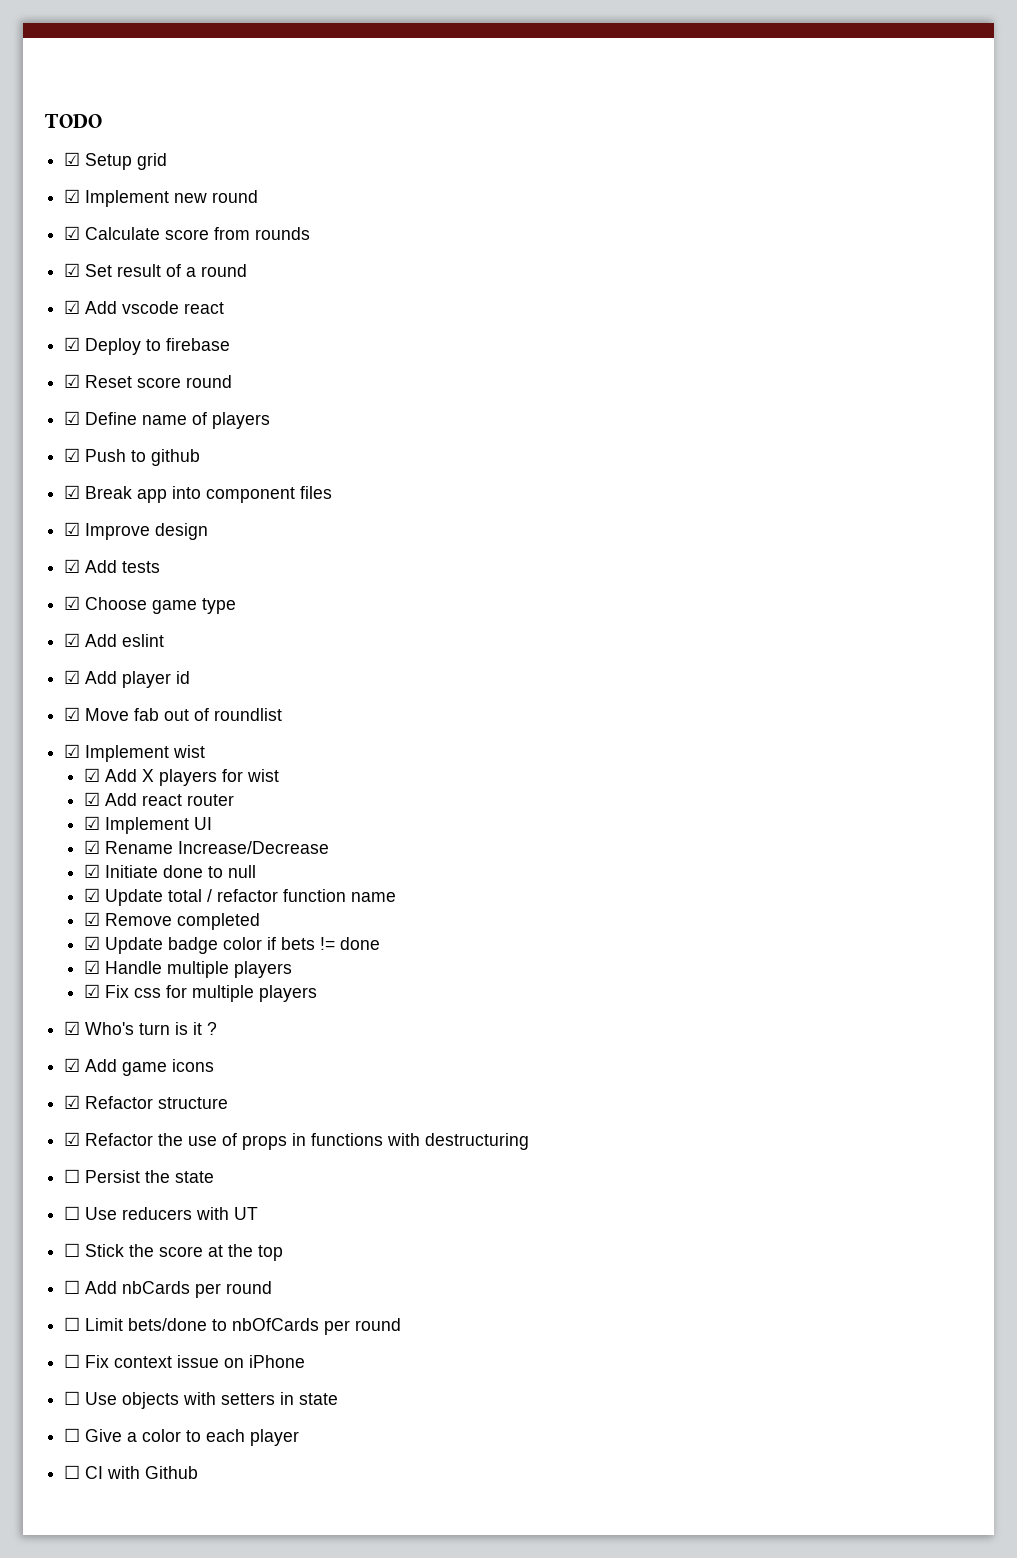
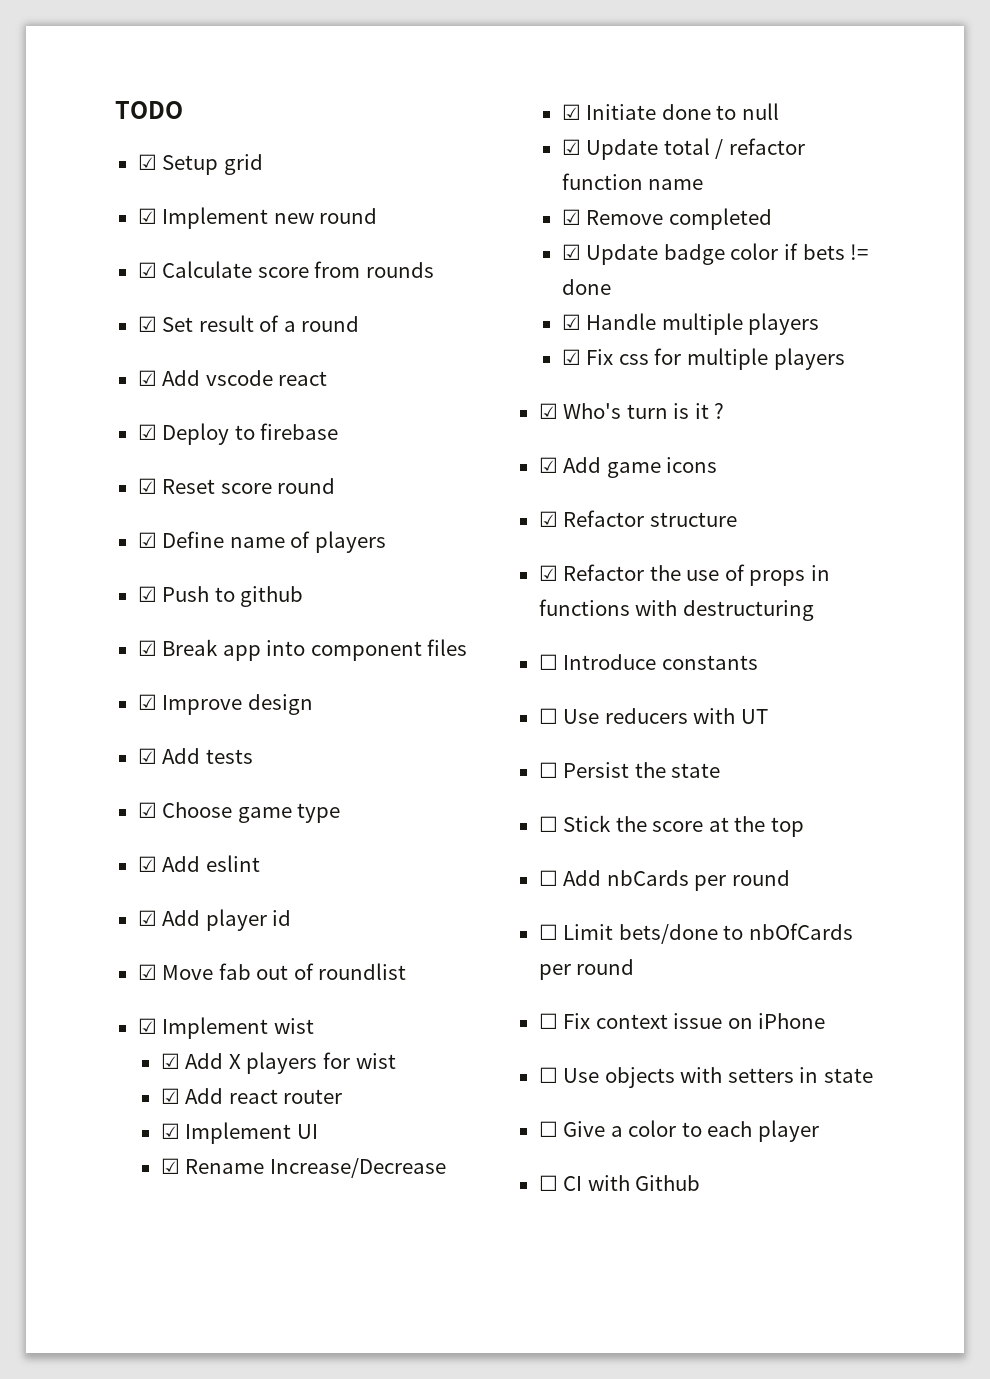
[85,1170,215,1183] Persist the state -> [563,654,758,670] Introduce constants
(259, 1213) none -> [538,762,721,778] // ☐ Persist the state

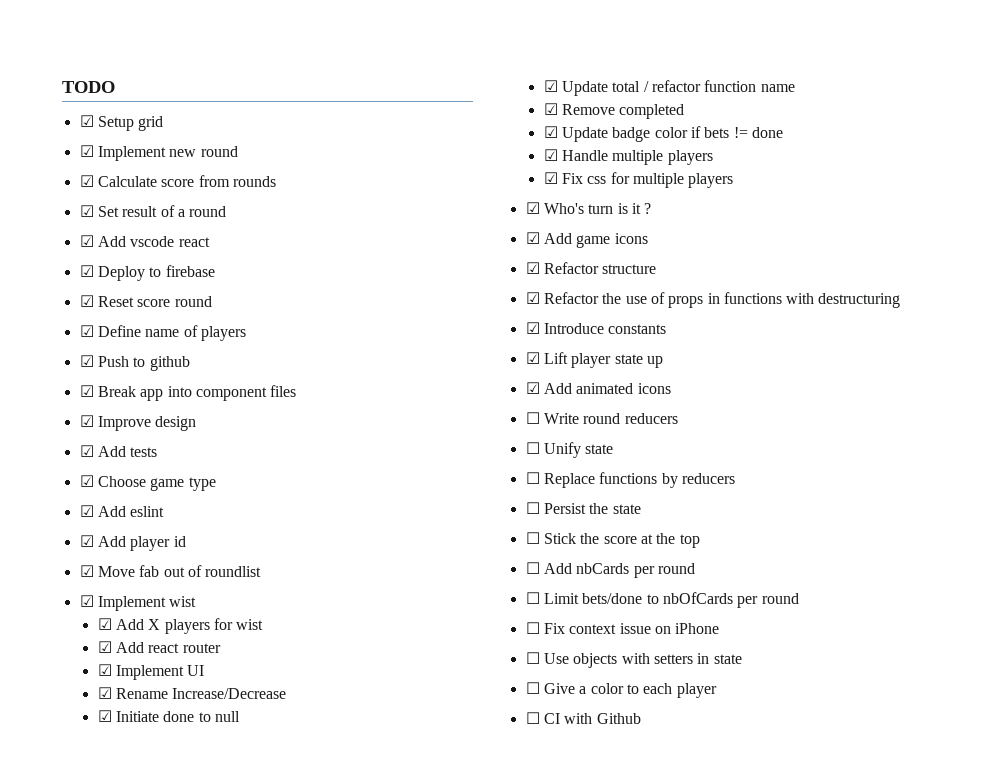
[538,654,558,670] ☐ -> [525,322,540,334] ☑
[538,708,768,724] // ☐ Use reducers with UT -> [525,352,663,368] [525,382,671,394] [525,412,678,424] [525,442,614,458] [525,472,735,488] // ☑ Lift player state up // ☑ Add animated icons // ☐ Write round reducers // ☐ Unify state // ☐ Replace functions by reducers

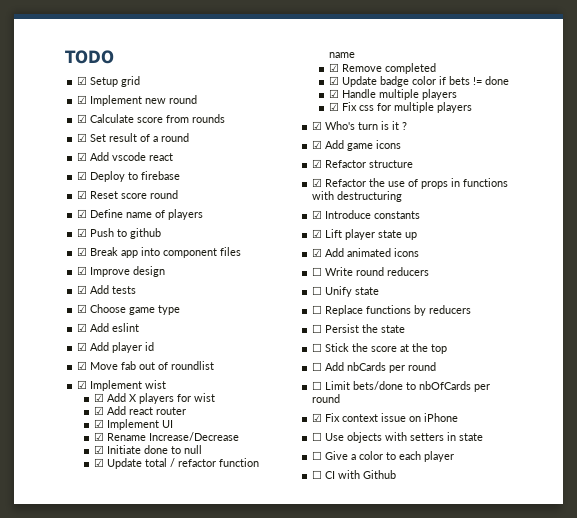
[525,622,540,634] ☐ -> [312,413,323,422] ☑

